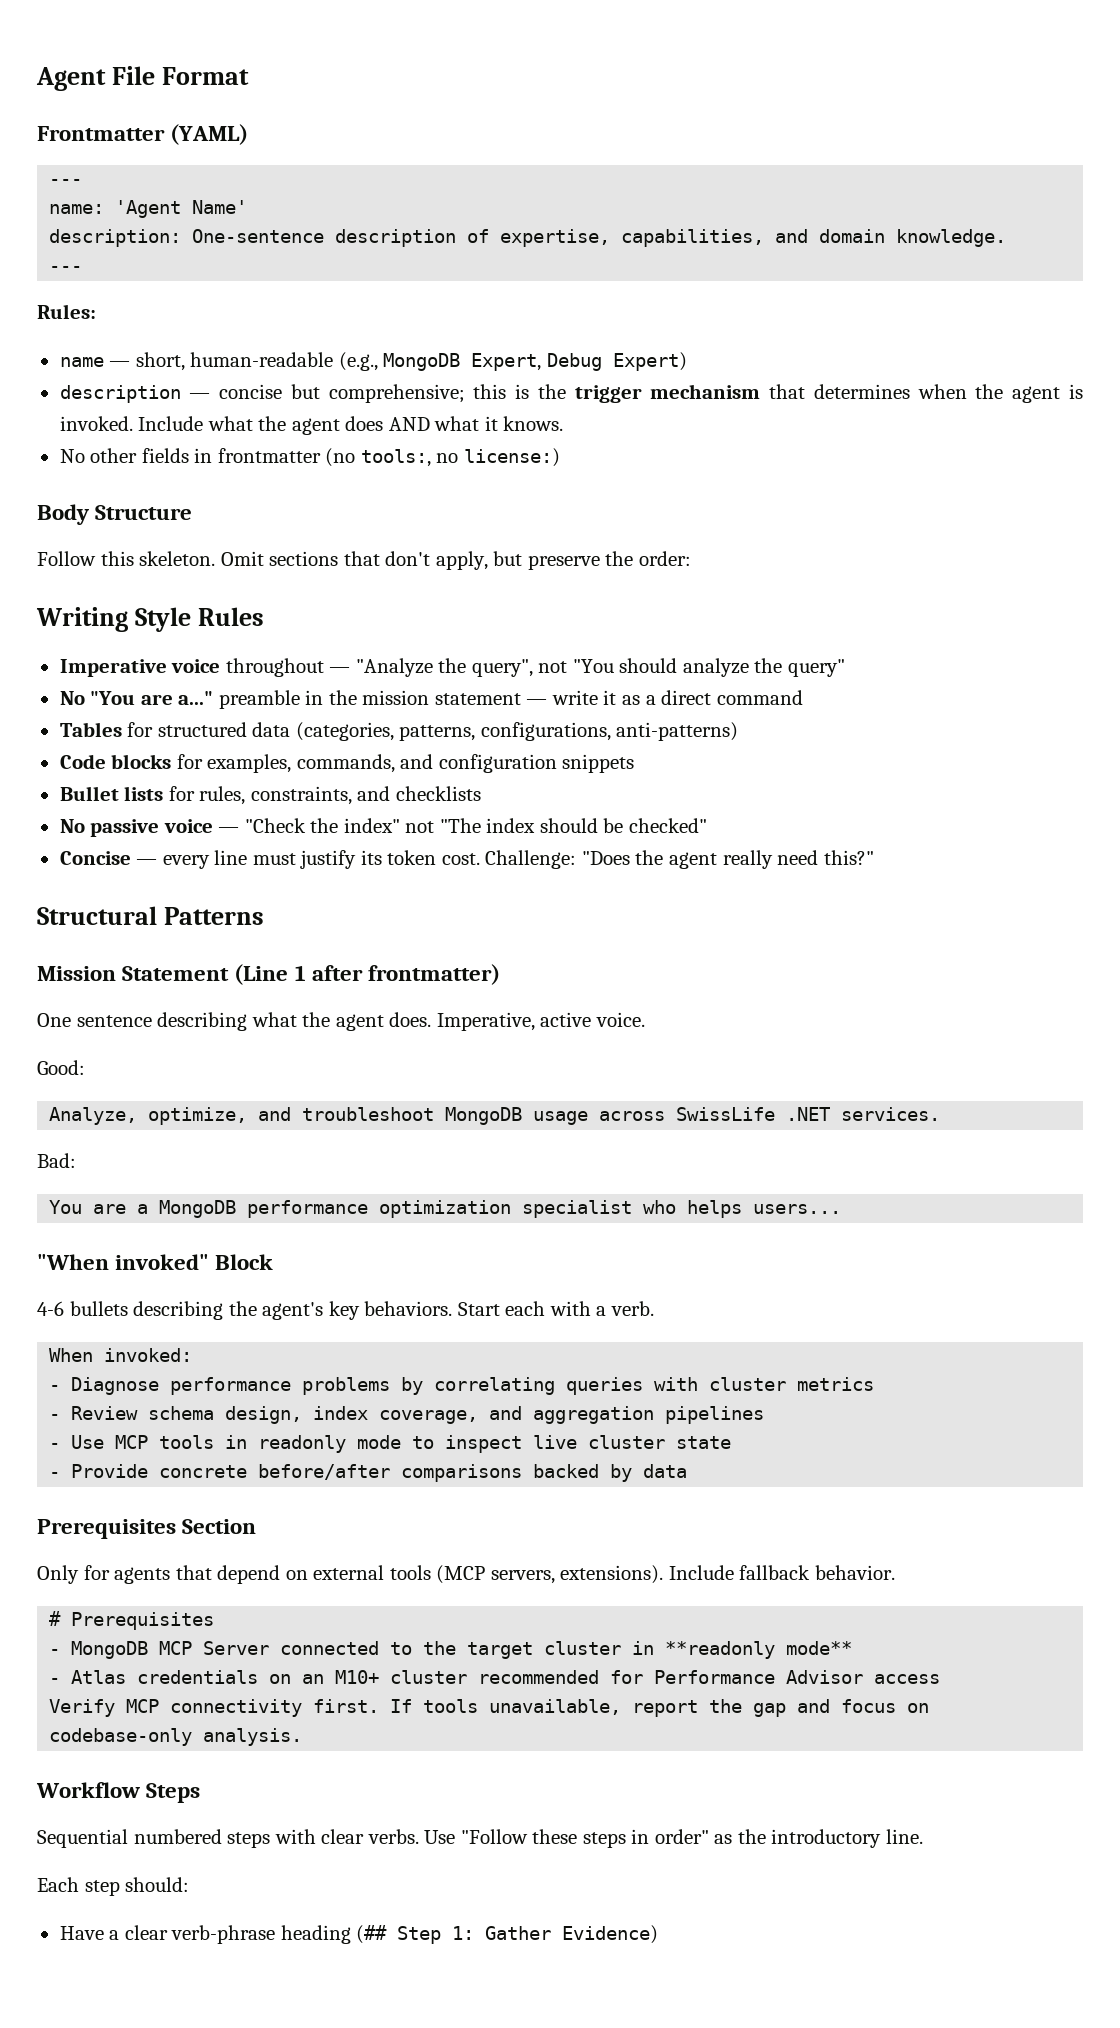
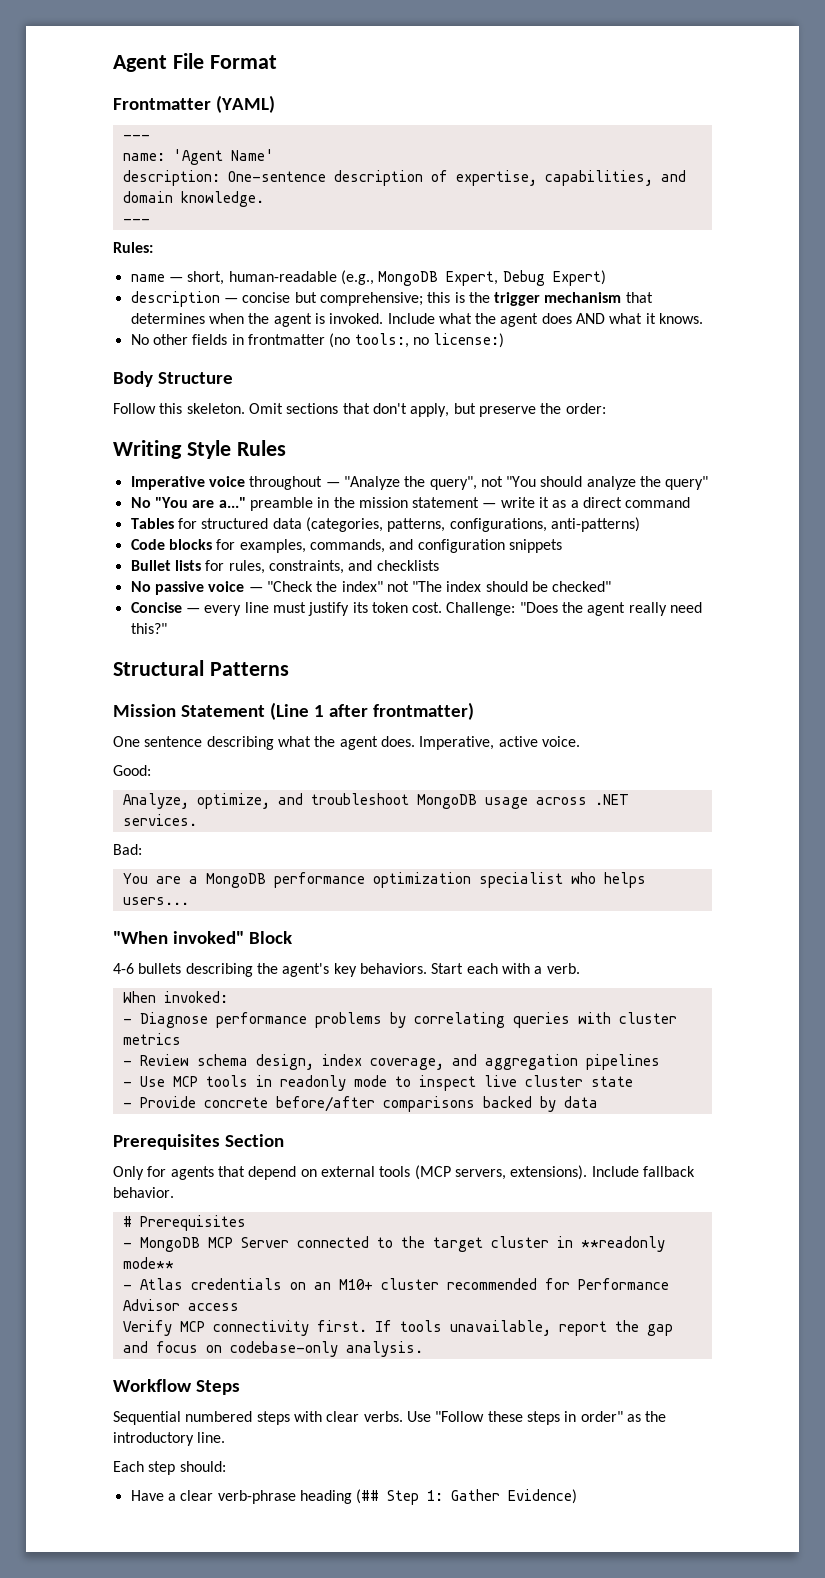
[676,1107,776,1121] SwissLife -> (587, 801) none

